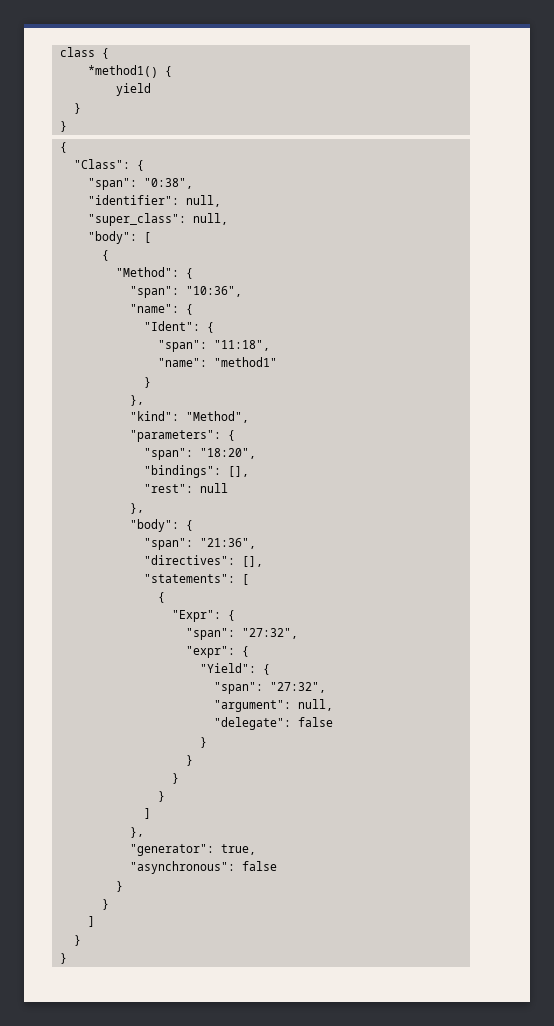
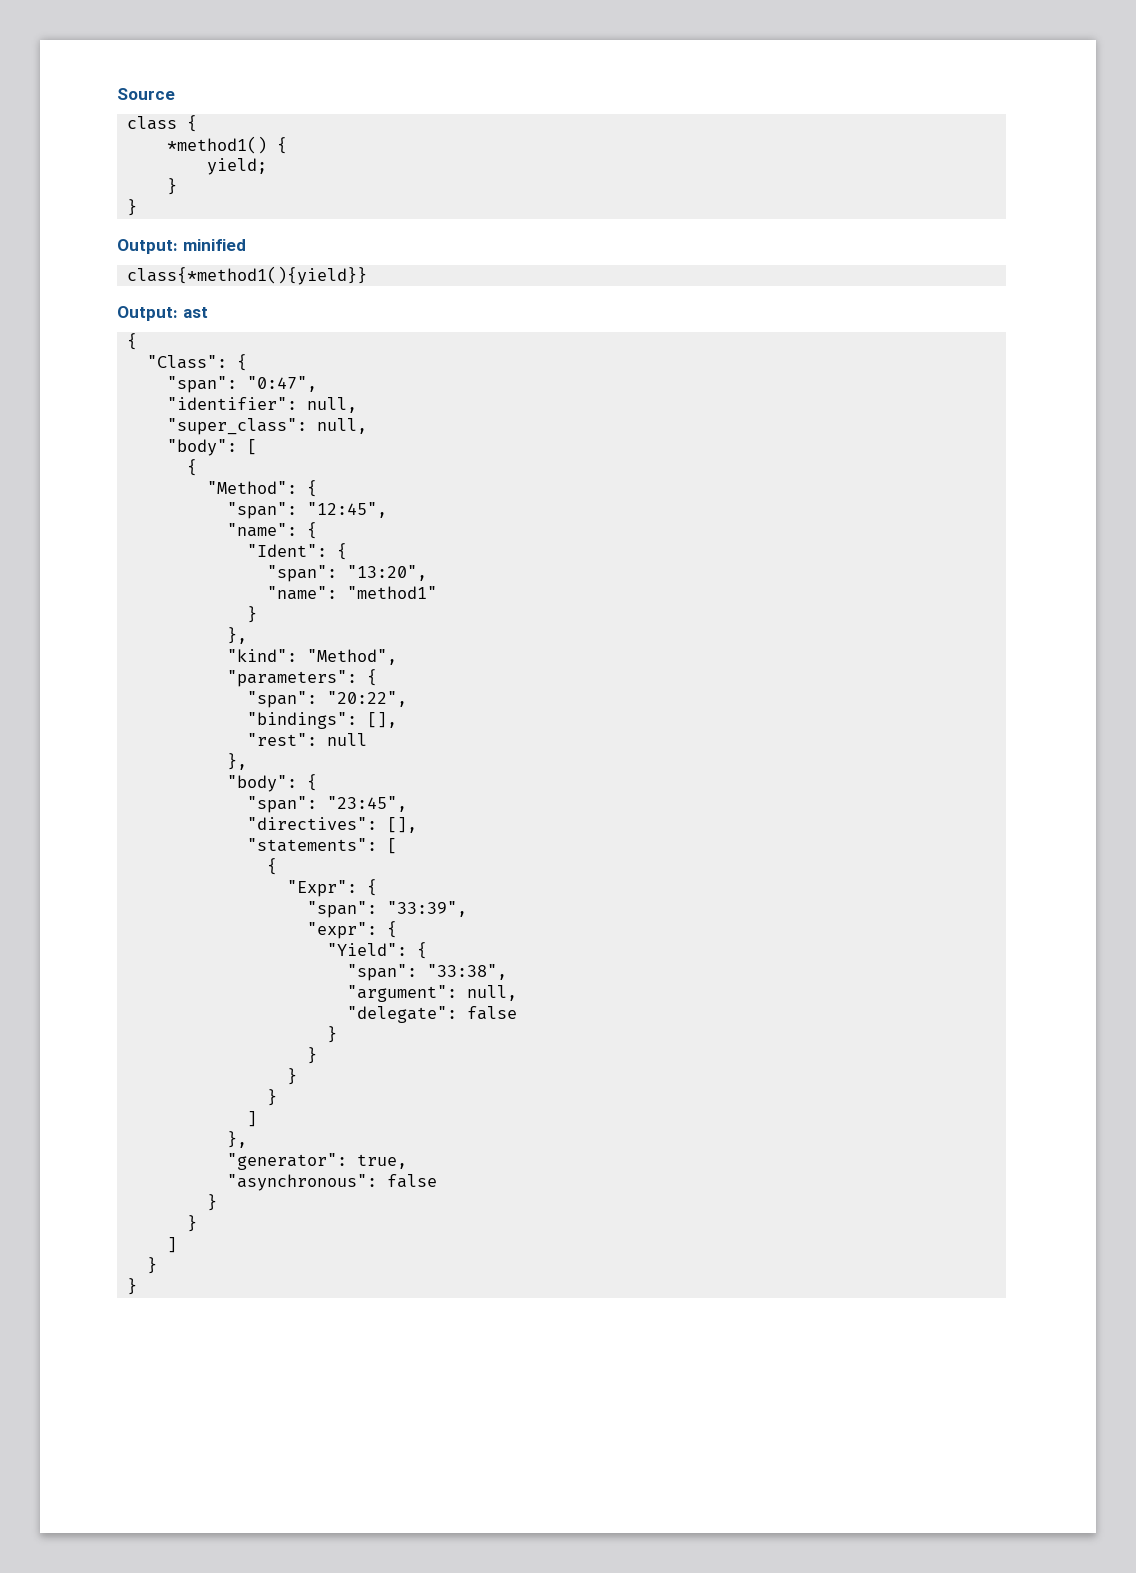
(59, 52) none -> [117,88,175,100] Source //
[115,83,151,96] [73,103,81,114] [59,121,67,132] yield // } // } -> [206,158,267,175] [166,178,177,195] [126,199,137,216] [117,239,246,254] [126,266,367,285] [117,306,208,321] yield; // } // } // Output: minified // class{*method1(){yield}} // Output: ast
[143,178,193,189] "0:38", -> [246,376,317,392] "0:47",
[185,286,242,297] "10:36", -> [306,502,387,518] "12:45",
[213,340,270,351] "11:18", -> [346,565,427,581] "13:20",
[199,448,256,459] "18:20", -> [326,691,407,707] "20:22",
[199,538,256,549] "21:36", -> [326,796,407,812] "23:45",
[241,628,298,639] "27:32", -> [386,901,467,917] "33:39",
[269,682,326,693] "27:32", -> [426,964,507,980] "33:38",

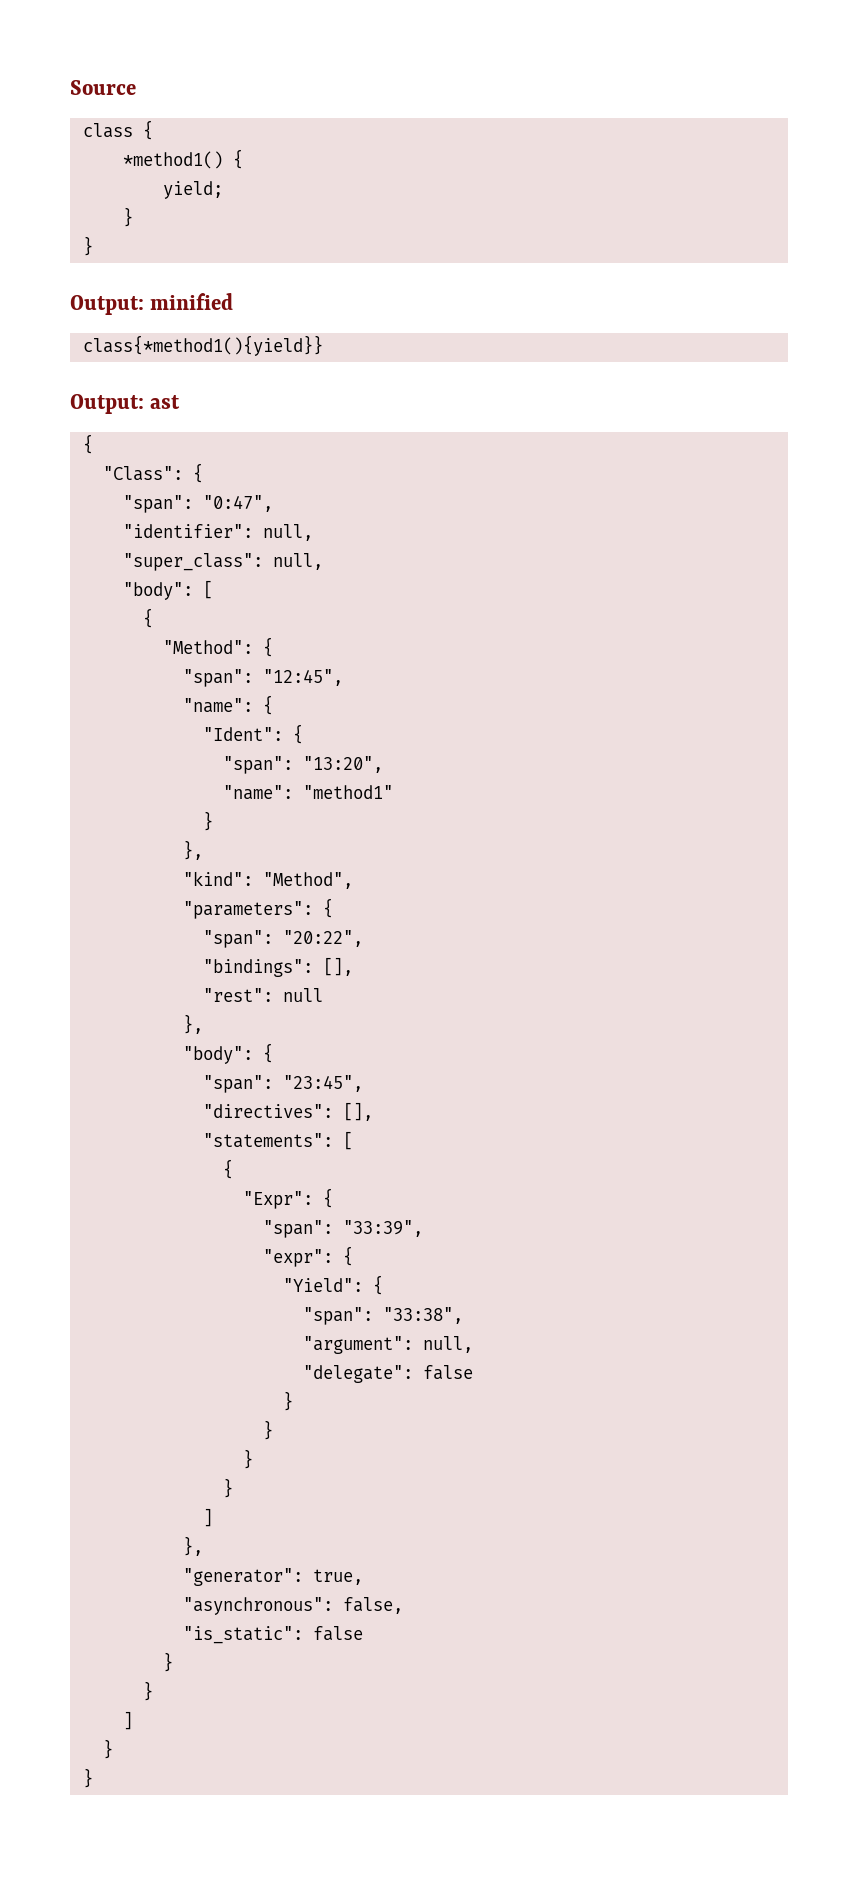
(377, 1182) none -> [342,1597,403,1614] [182,1626,303,1644] false, // "is_static":

